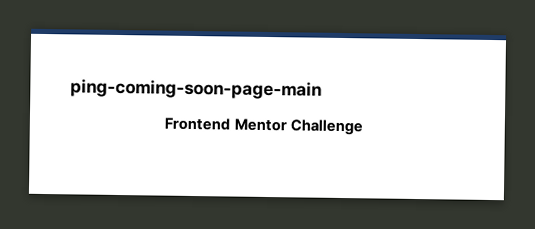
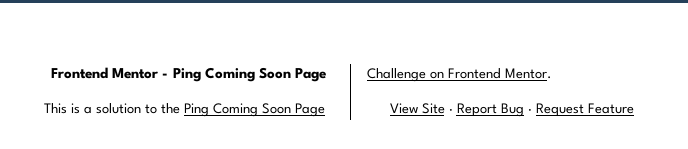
[70,78,322,100] ping-coming-soon-page-main // -> (51, 73) none
[289,119,363,136] Challenge -> [162,67,326,82] [44,103,325,117] [367,68,552,82] [389,103,634,117] - Ping Coming Soon Page // This is a solution to the Ping Coming Soon Page Challenge on Frontend Mentor. // View Site · Report Bug · Request Feature

